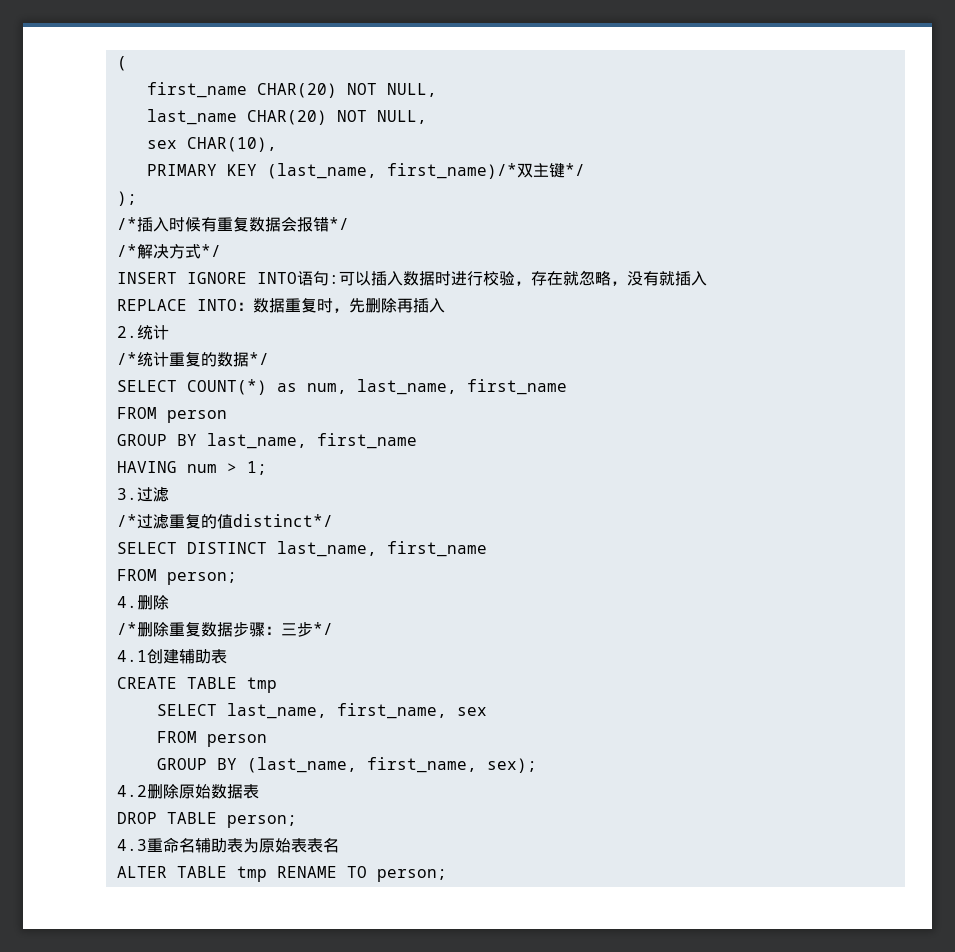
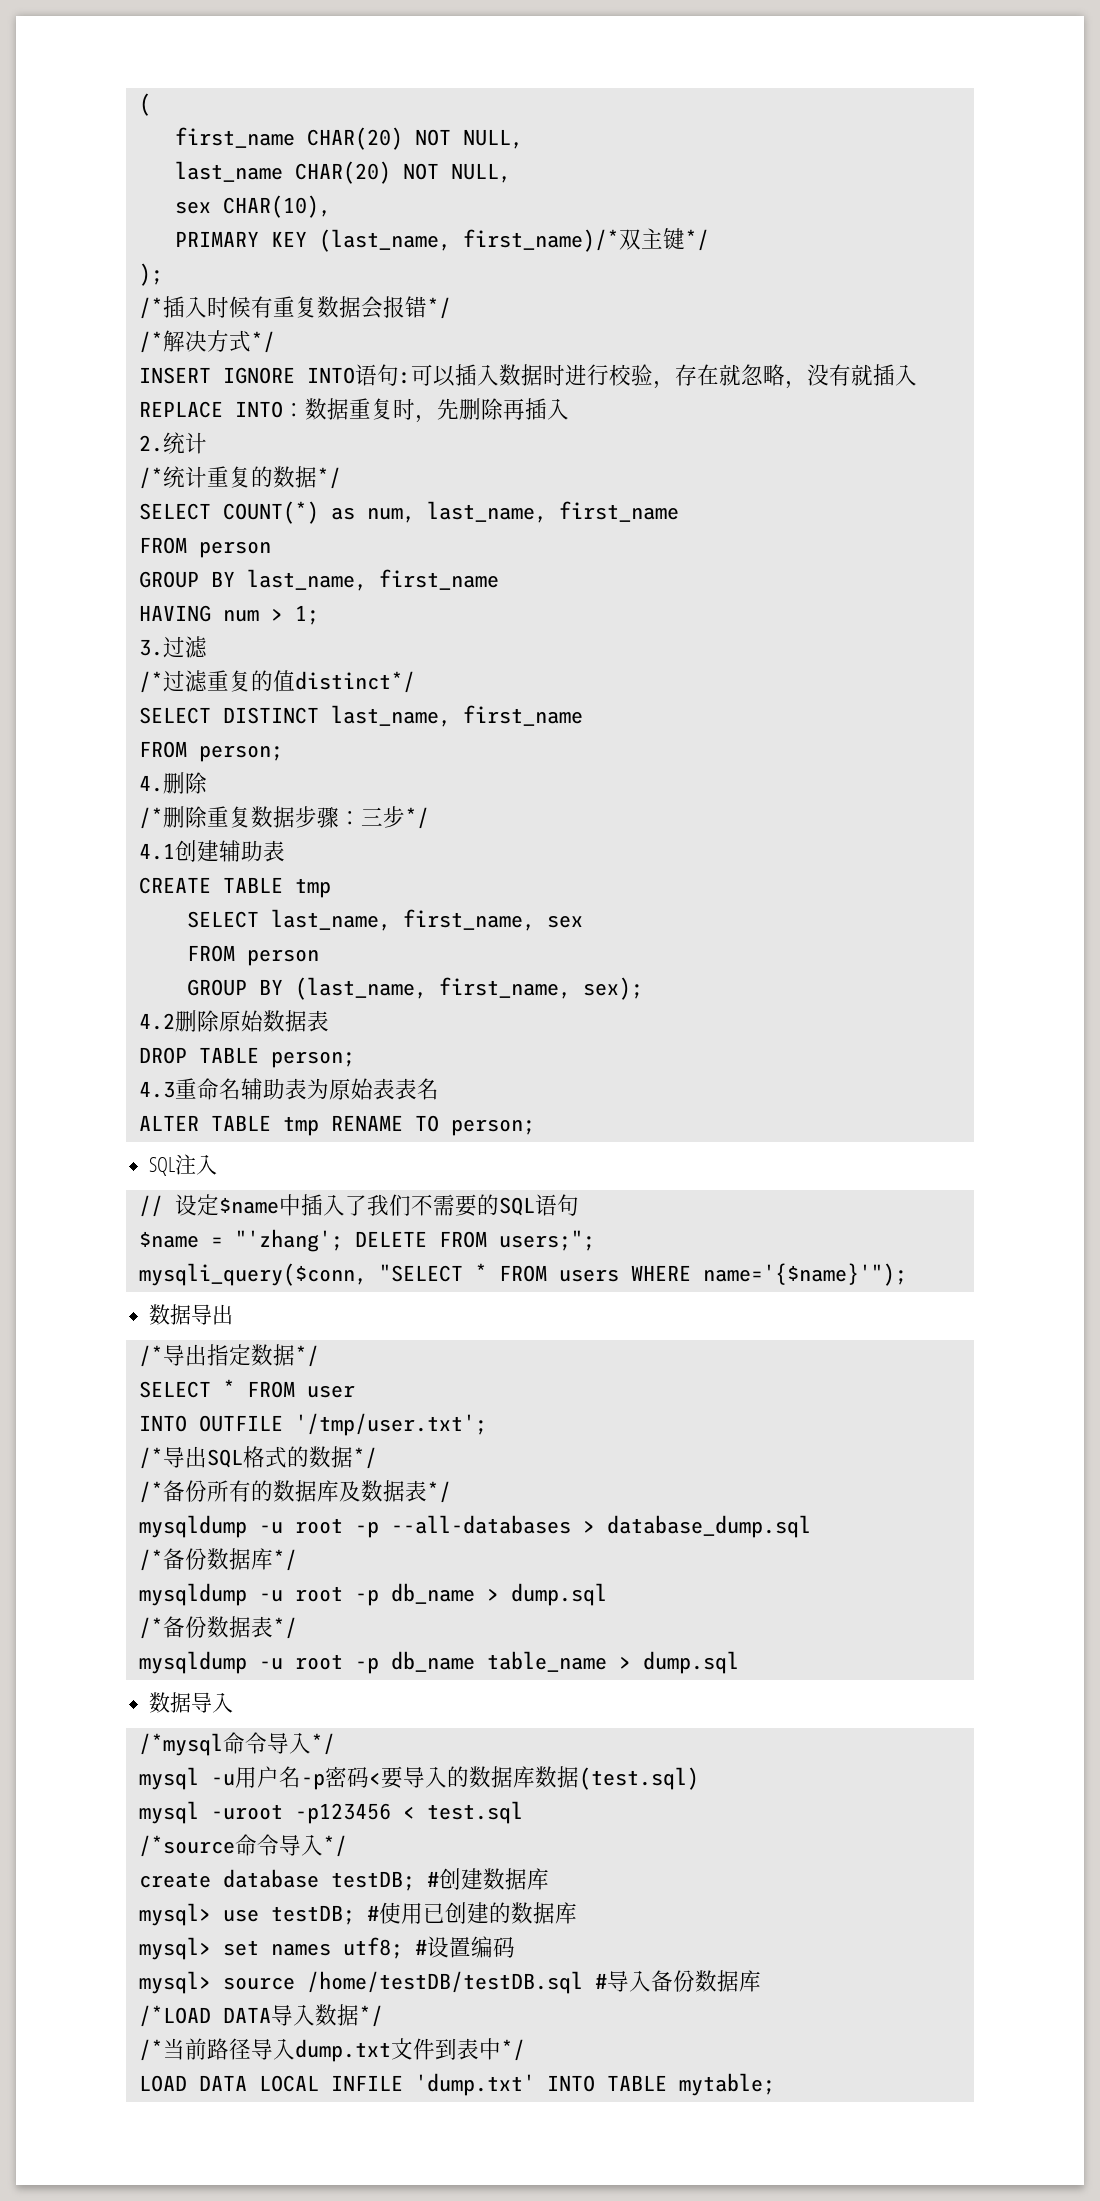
(448, 875) none -> [149,1154,218,1176] [138,1194,579,1217] [138,1229,595,1252] [138,1263,907,1286] [149,1304,234,1325] [138,1344,319,1367] [138,1379,355,1398] [138,1413,487,1436] [138,1446,377,1469] [138,1480,451,1503] [138,1515,811,1538] [138,1548,297,1571] [138,1583,607,1606] [138,1616,297,1639] [138,1651,739,1674] [149,1692,234,1713] [138,1732,335,1756] [138,1766,699,1790] [138,1801,523,1824] [138,1834,347,1857] [138,1868,549,1891] [138,1902,577,1926] [138,1936,515,1960] [138,1970,761,1994] [138,2004,383,2027] [138,2038,525,2062] [138,2073,775,2096] // SQL注入 // // 设定$name中插入了我们不需要的SQL语句 // $name = "'zhang'; DELETE FROM users;"; // mysqli_query($conn, "SELECT * FROM users WHERE name='{$name}'"); // 数据导出 // /*导出指定数据*/ // SELECT * FROM user // INTO OUTFILE '/tmp/user.txt'; // /*导出SQL格式的数据*/ // /*备份所有的数据库及数据表*/ // mysqldump -u root -p --all-databases > database_dump.sql // /*备份数据库*/ // mysqldump -u root -p db_name > dump.sql // /*备份数据表*/ // mysqldump -u root -p db_name table_name > dump.sql // 数据导入 // /*mysql命令导入*/ // mysql -u用户名-p密码<要导入的数据库数据(test.sql) // mysql -uroot -p123456 < test.sql // /*source命令导入*/ // create database testDB; #创建数据库 // mysql> use testDB; #使用已创建的数据库 // mysql> set names utf8; #设置编码 // mysql> source /home/testDB/testDB.sql #导入备份数据库 // /*LOAD DATA导入数据*/ // /*当前路径导入dump.txt文件到表中*/ // LOAD DATA LOCAL INFILE 'dump.txt' INTO TABLE mytable;

